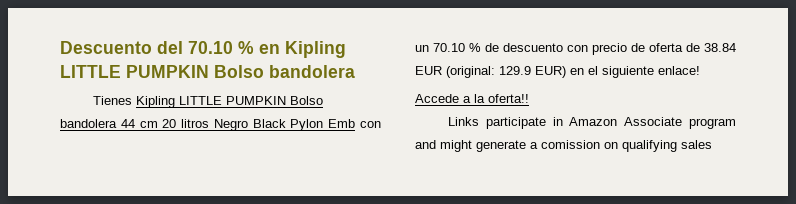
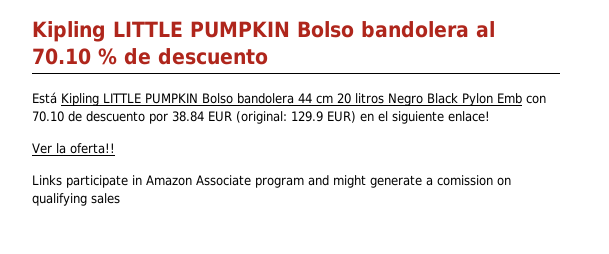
[60,41,346,58] [60,65,355,78] [93,96,133,105] Descuento del 70.10 % en Kipling LITTLE PUMPKIN Bolso bandolera // Tienes -> [32,21,495,42] [32,48,268,65] [32,92,57,104] Kipling LITTLE PUMPKIN Bolso bandolera al 70.10 % de descuento // Está
[415,43,700,55] un 70.10 % de descuento con precio de oferta de -> [32,111,168,124] 70.10 de descuento por
[415,94,471,103] Accede a -> [32,143,52,154] Ver

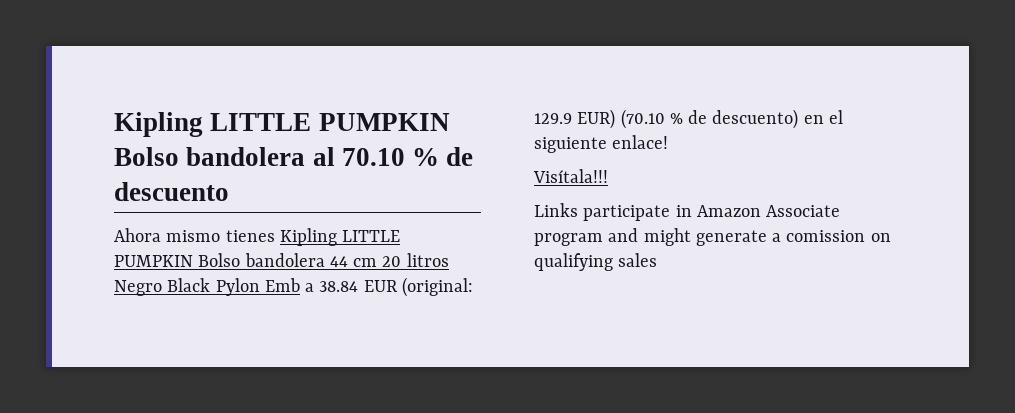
[32,92,57,104] Está -> [114,228,275,242] Ahora mismo tienes
[526,95,546,104] [32,111,168,124] con 70.10 de descuento por -> [305,283,315,292] a
(356, 117) none -> [620,109,799,129] (70.10 % de descuento)
[32,143,115,154] Ver la oferta!! -> [533,169,608,183] Visítala!!!

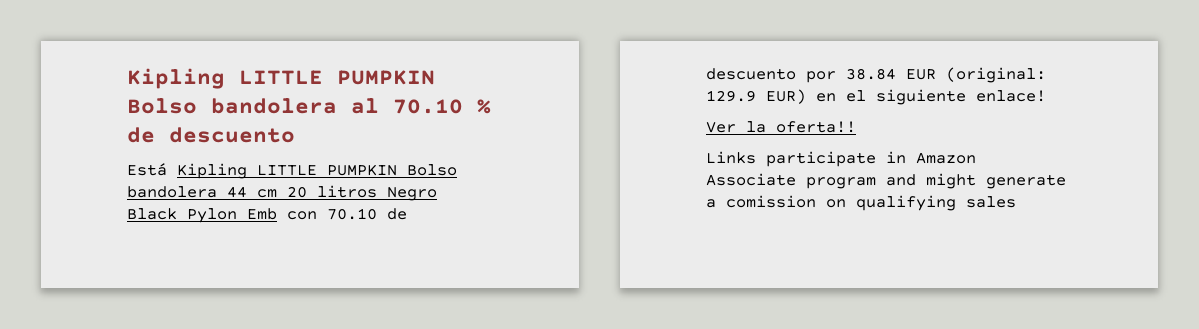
[114,228,275,242] Ahora mismo tienes -> [127,163,167,176] Está
[305,283,315,292] a -> [287,208,407,220] [706,68,836,83] con 70.10 de descuento por
[620,109,799,129] (70.10 % de descuento) -> (806, 96) none
[533,169,608,183] Visítala!!! -> [706,121,856,133] Ver la oferta!!

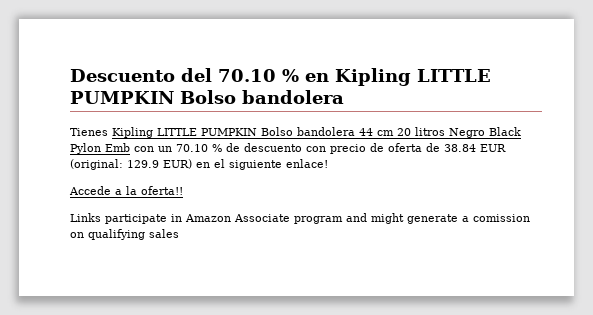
[127,68,435,89] [127,98,491,114] [127,127,295,143] [127,163,167,176] Kipling LITTLE PUMPKIN Bolso bandolera al 70.10 % de descuento // Está -> [70,68,491,86] [70,90,344,104] [70,128,108,136] Descuento del 70.10 % en Kipling LITTLE PUMPKIN Bolso bandolera // Tienes
[327,208,407,220] [706,68,836,83] 70.10 de descuento por -> [158,143,440,154] un 70.10 % de descuento con precio de oferta de
[706,121,736,133] Ver -> [69,186,122,195] Accede a

